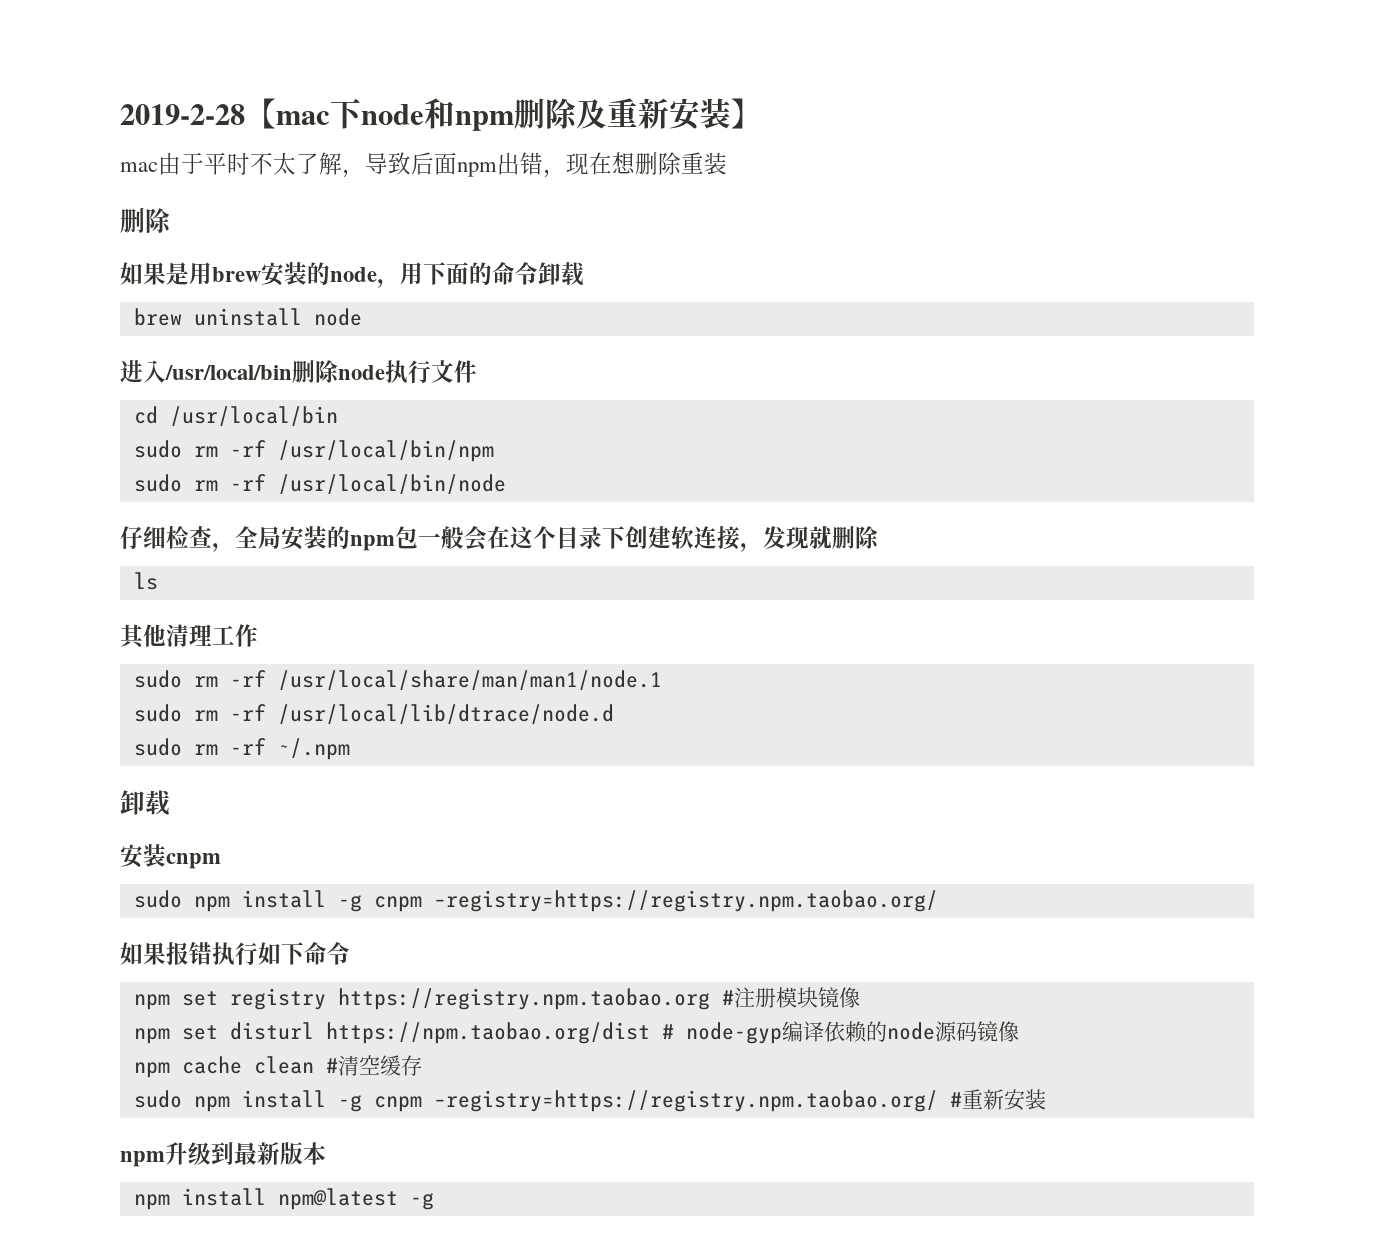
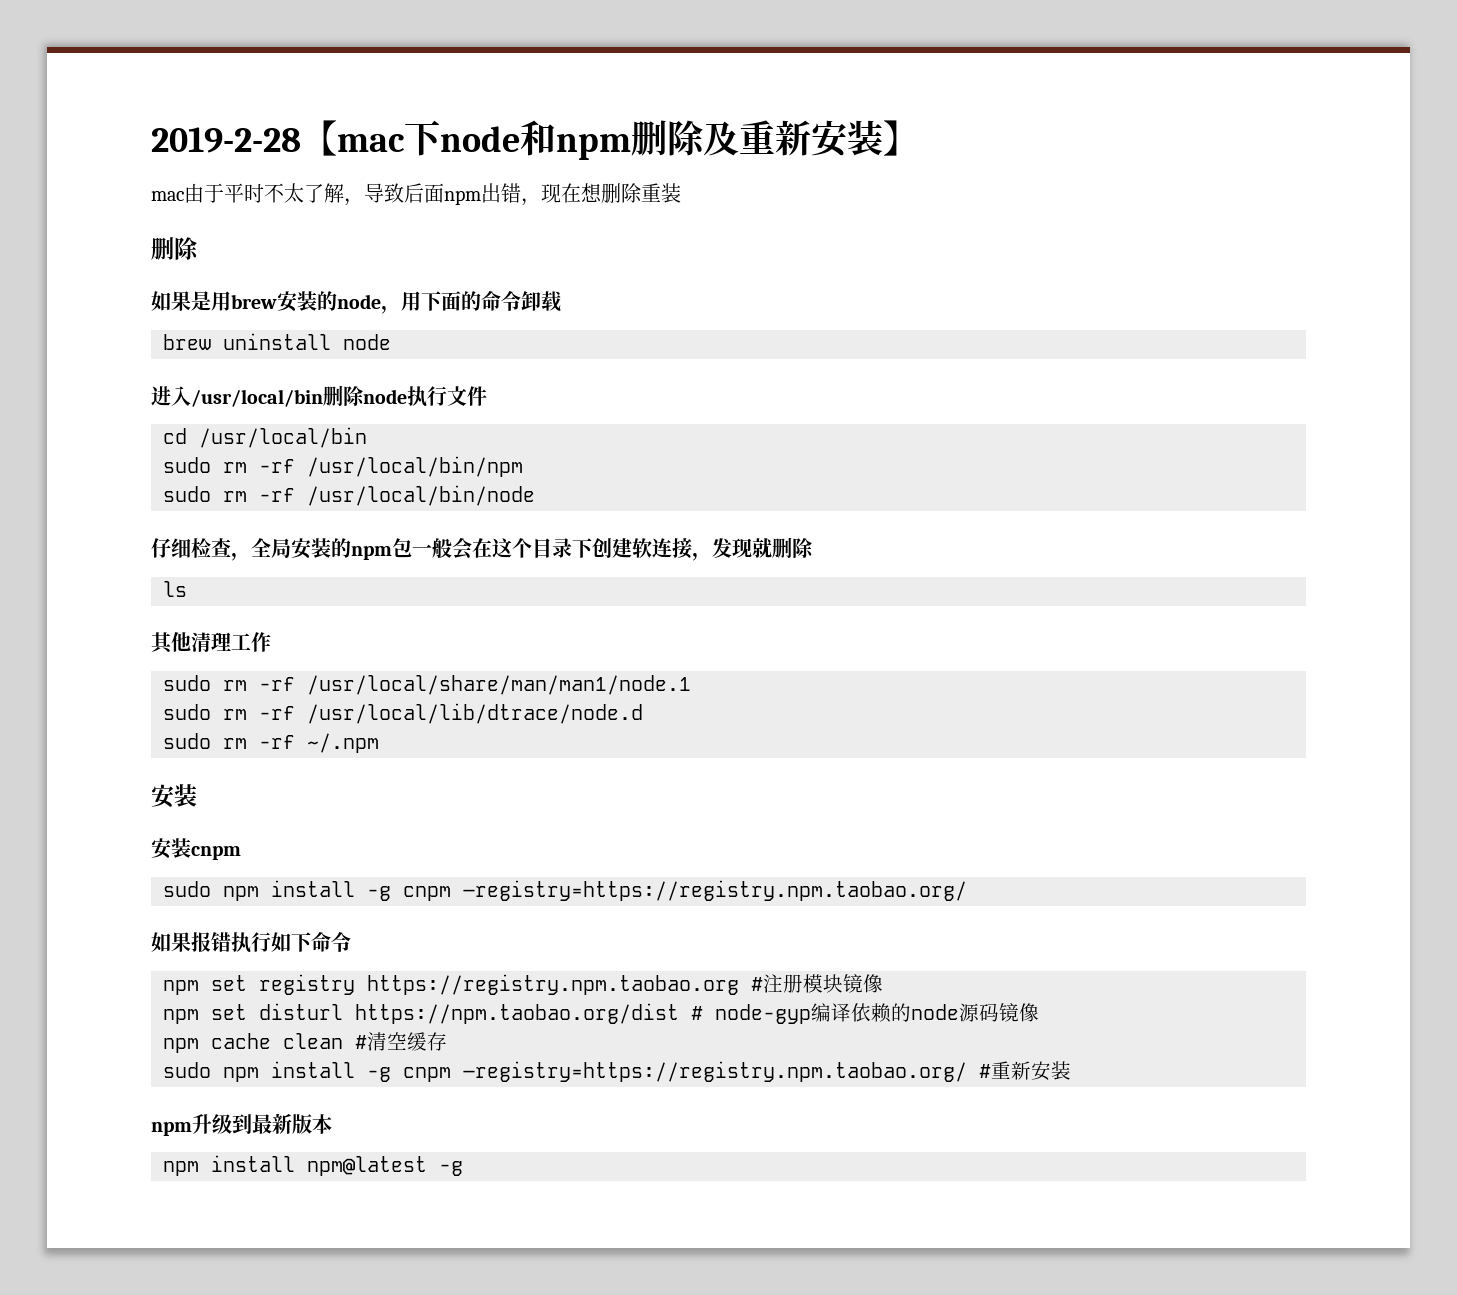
[120,790,170,816] 卸载 -> [151,784,197,808] 安装

